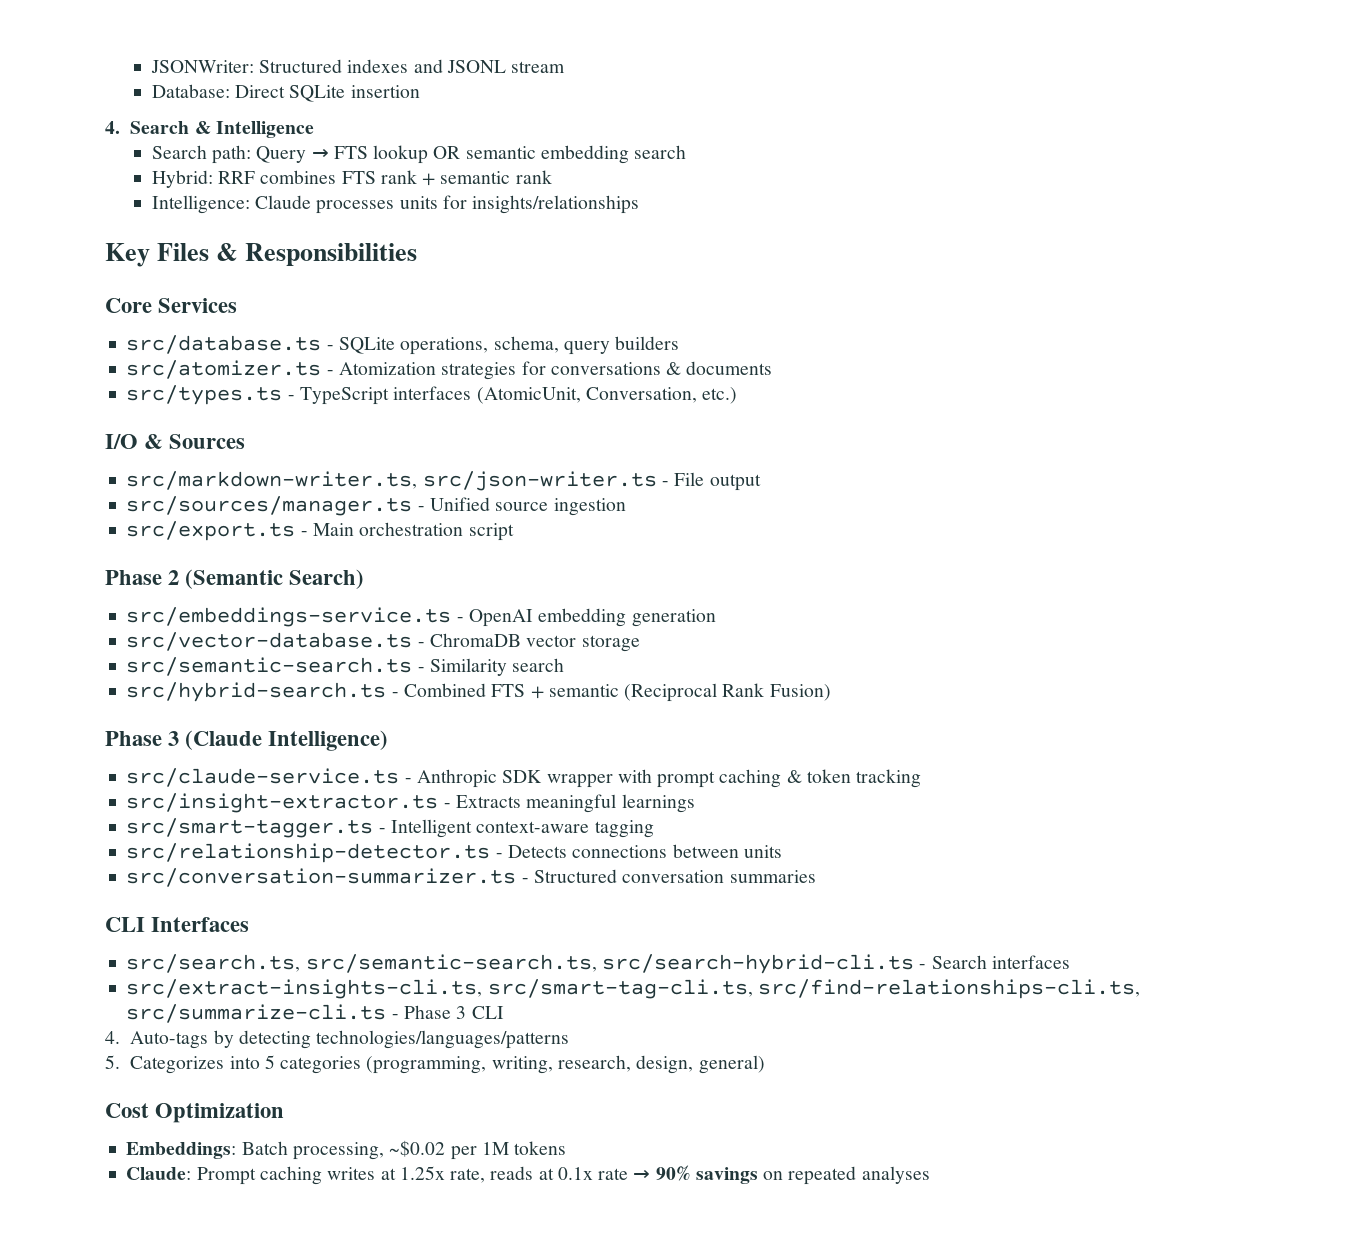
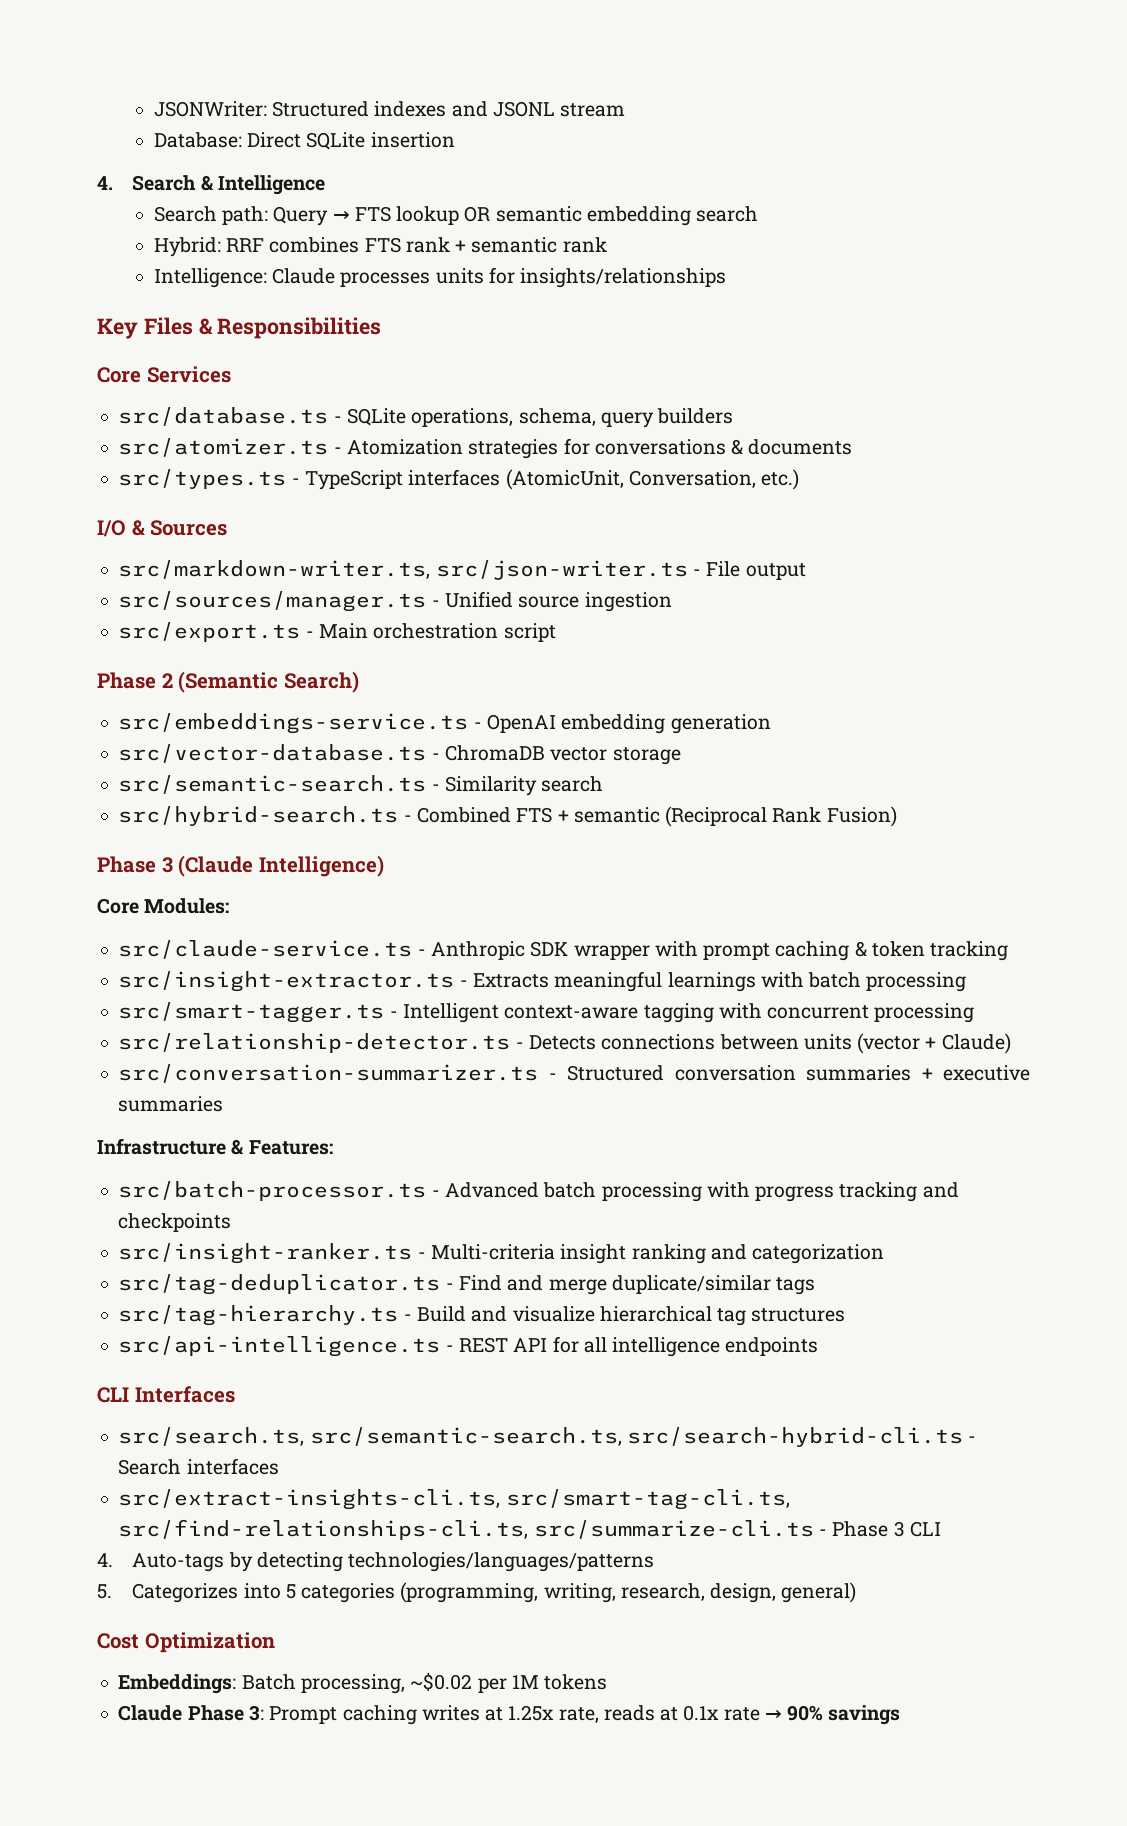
(389, 740) none -> [97,898,230,914] // Core Modules:
(695, 803) none -> [760,972,967,992] with batch processing
(654, 829) none -> [718,1003,975,1023] with concurrent processing
(782, 851) none -> [857,1033,1011,1054] (vector + Claude)
(816, 876) none -> [921,1065,1030,1081] [118,1096,224,1112] [97,1138,333,1155] [118,1181,959,1202] [118,1213,232,1232] [118,1243,885,1264] [118,1274,816,1295] [118,1305,846,1326] [118,1336,819,1357] + executive summaries // Infrastructure & Features: // src/batch-processor.ts - Advanced batch processing with progress tracking and checkpoints // src/insight-ranker.ts - Multi-criteria insight ranking and categorization // src/tag-deduplicator.ts - Find and merge duplicate/similar tags // src/tag-hierarchy.ts - Build and visualize hierarchical tag structures // src/api-intelligence.ts - REST API for all intelligence endpoints
[126,1167,192,1180] Claude: -> [118,1705,264,1721] Claude Phase 3:
[763,1166,930,1185] on repeated analyses -> (901, 1715) none

